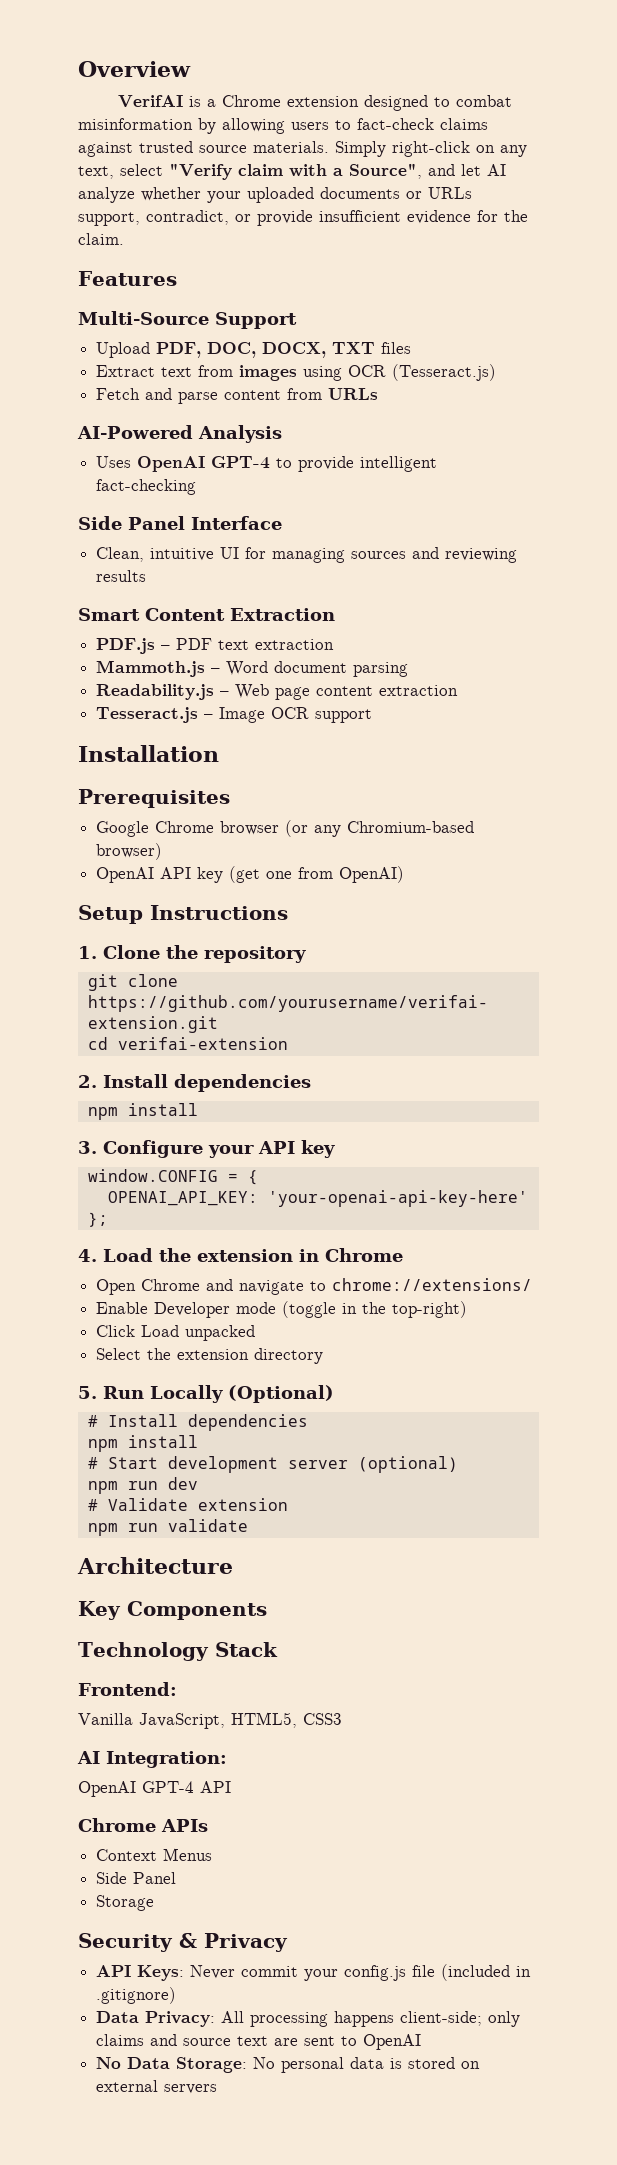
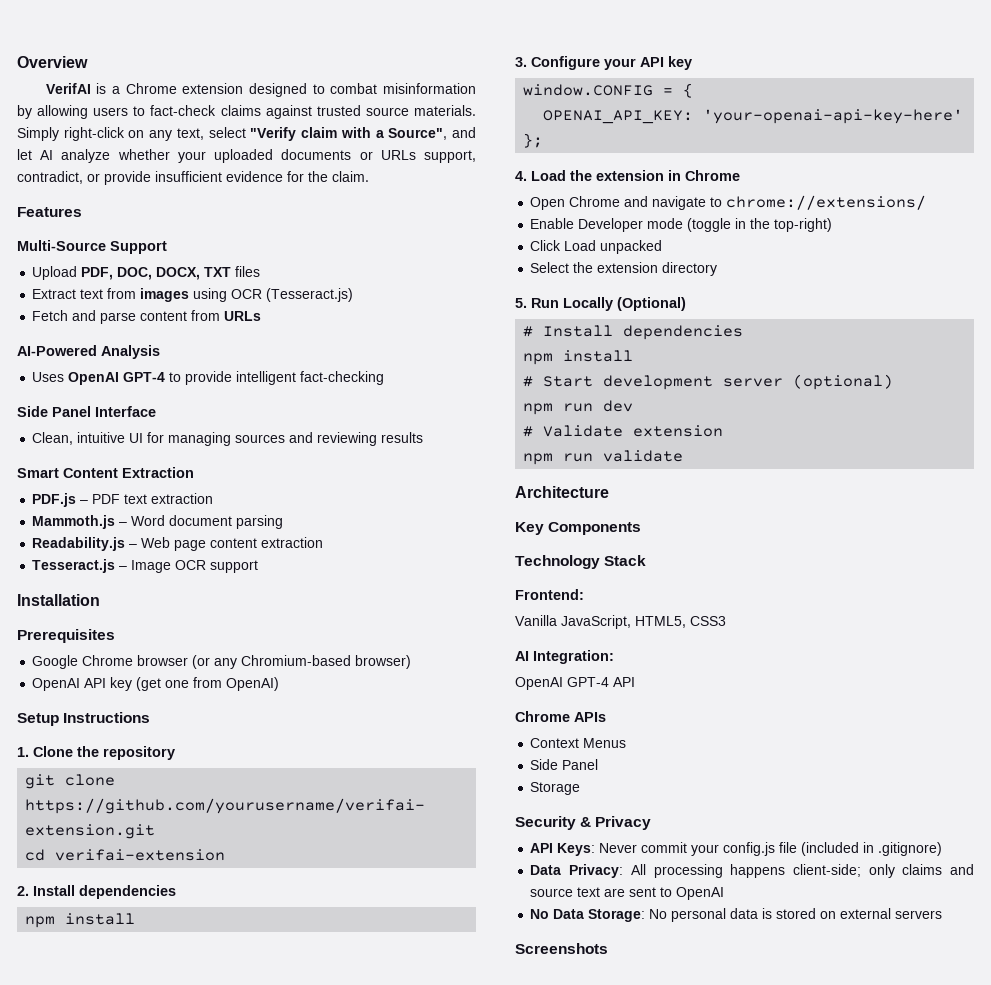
(218, 2089) none -> [515,943,608,954] // Screenshots

